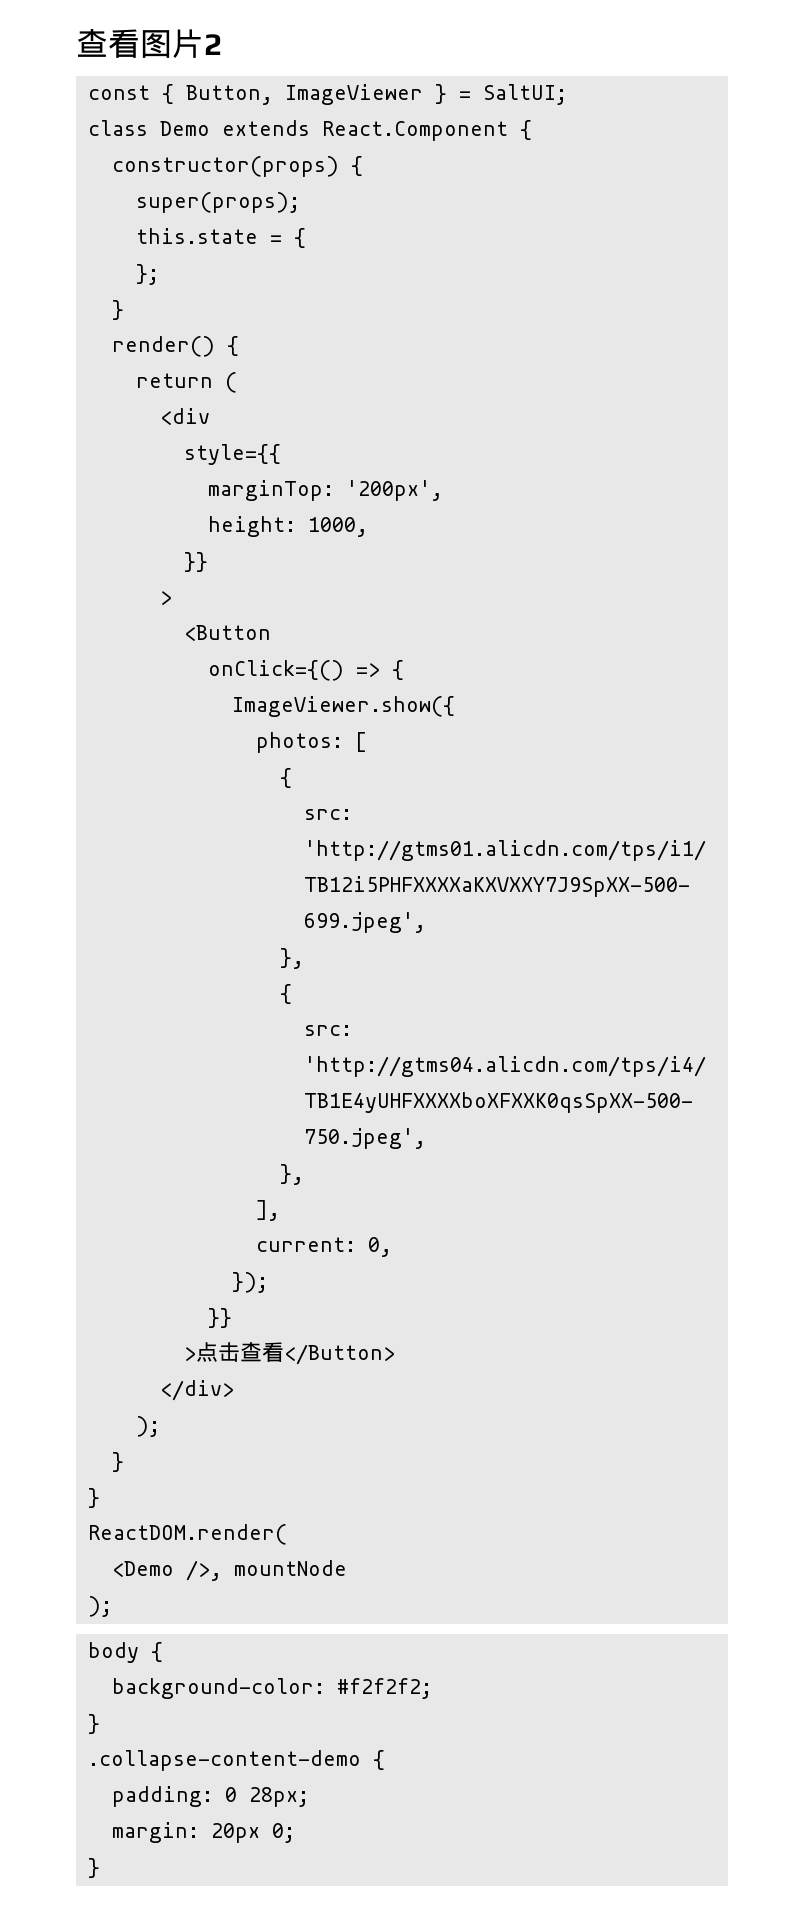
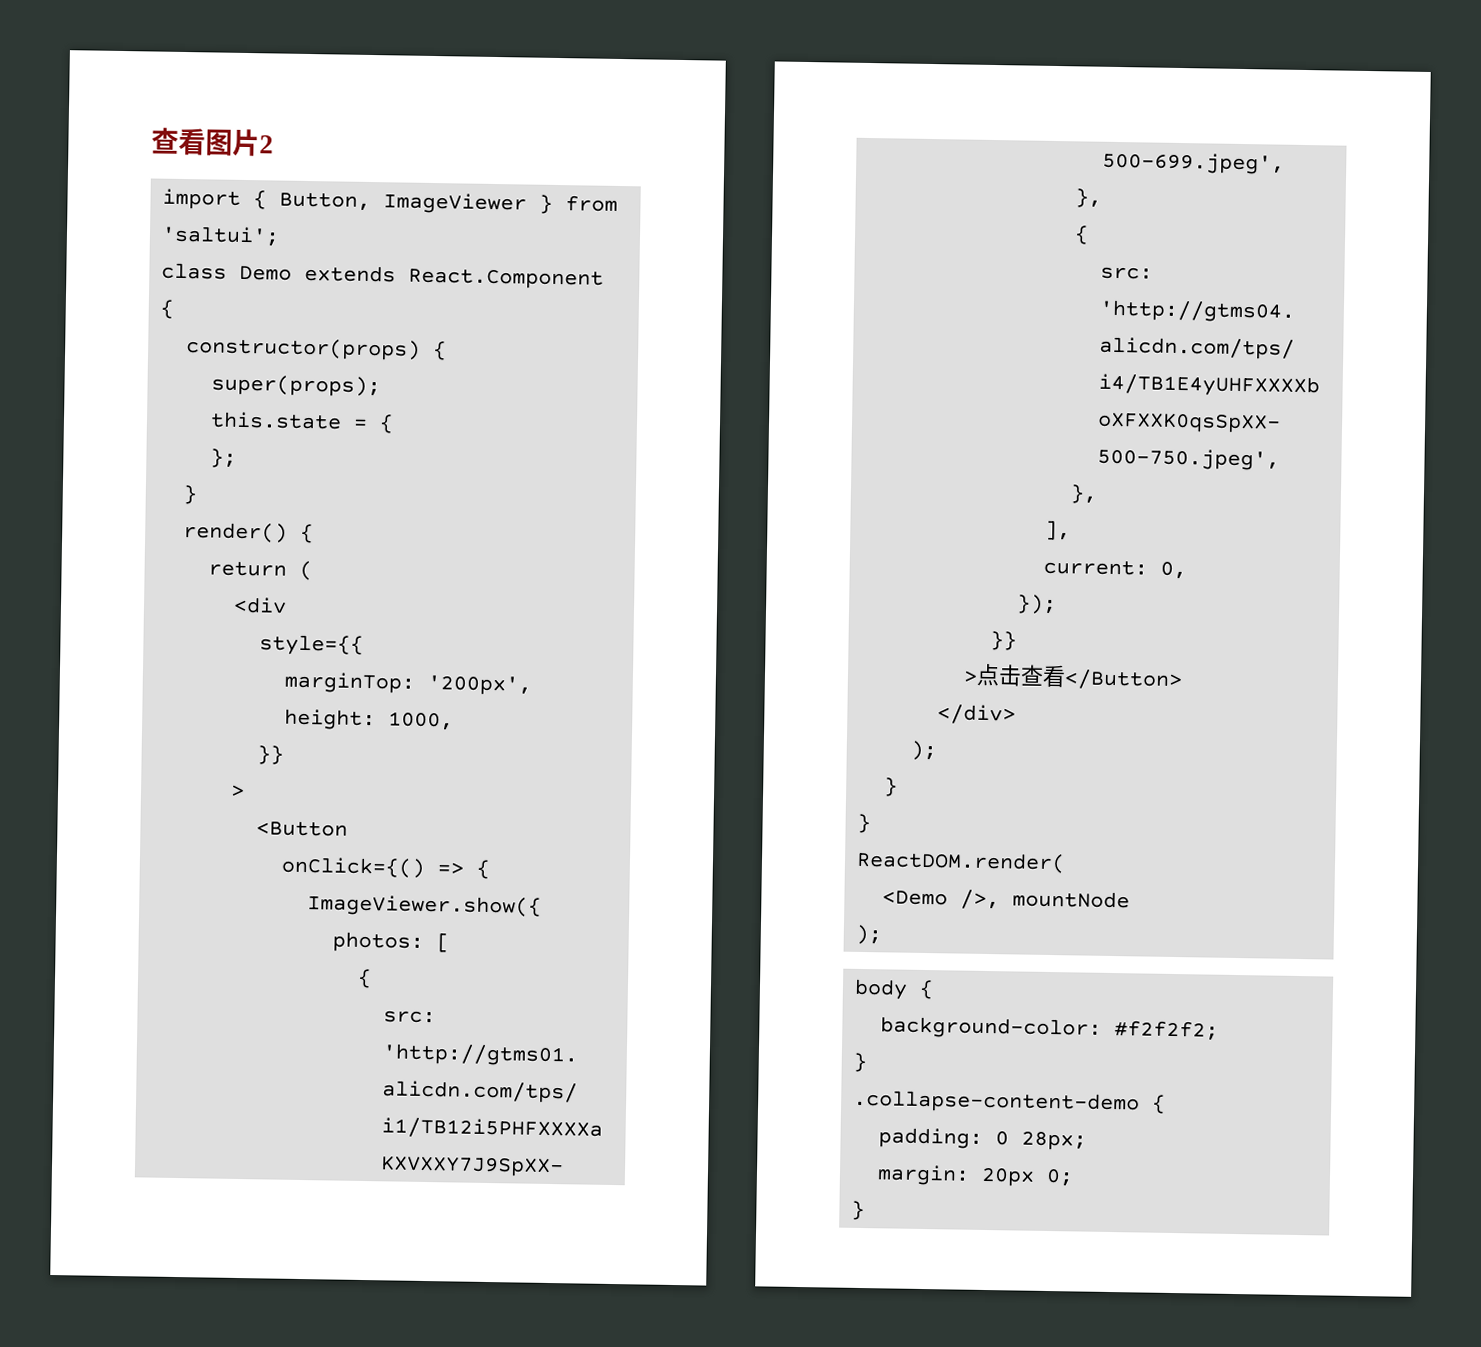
[88,85,151,100] const -> [162,188,241,210] import
[459,84,568,105] = SaltUI; -> [565,195,618,212] [161,225,280,247] from 'saltui';

